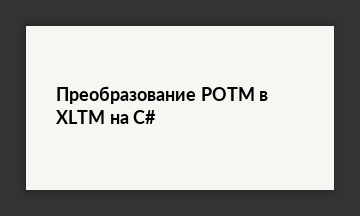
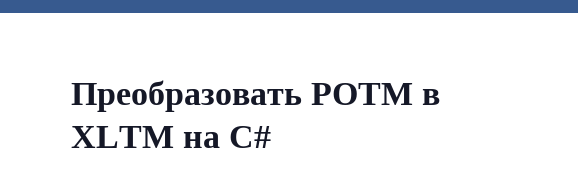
[56,86,196,104] Преобразование -> [71,80,302,112] Преобразовать

